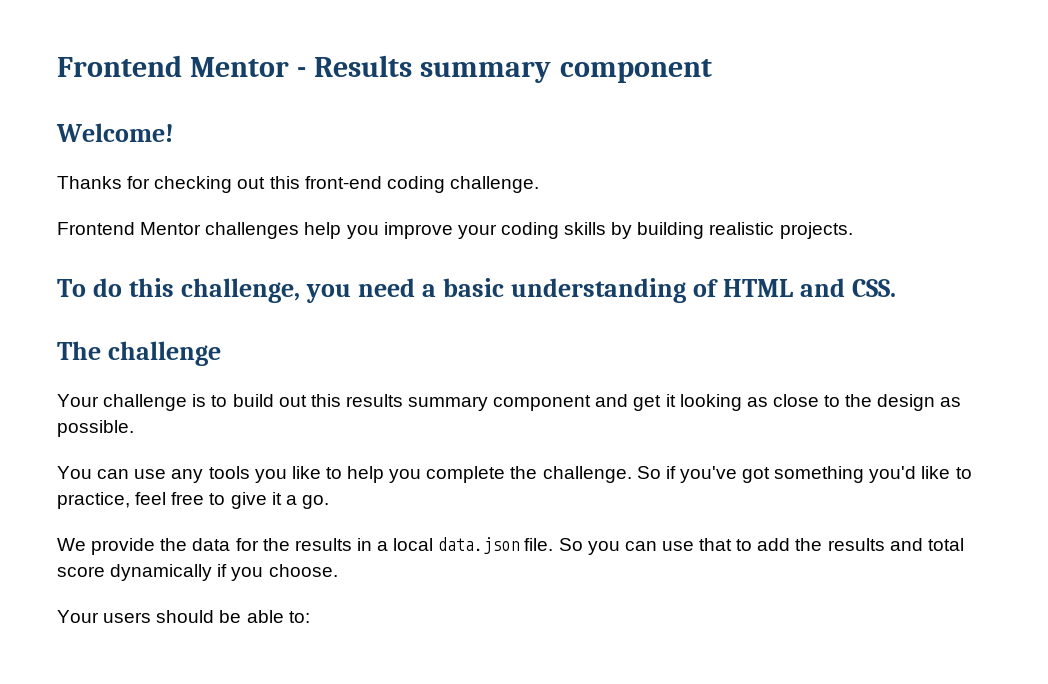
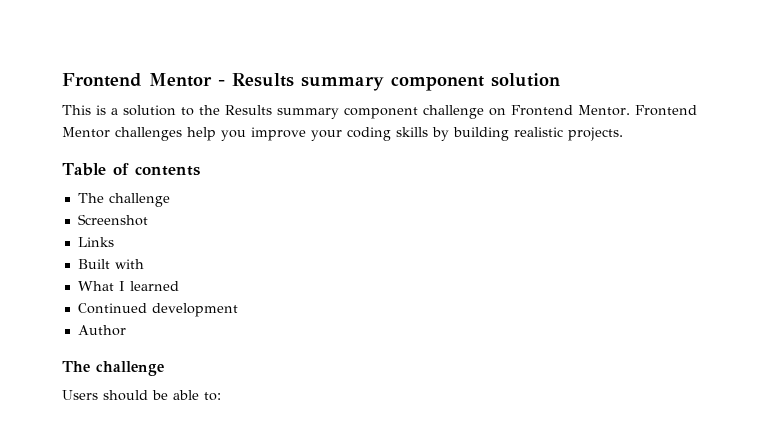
[56,123,174,142] [57,176,539,193] // Welcome! // Thanks for checking out this front-end coding challenge. // -> [491,73,560,87] [62,105,630,119] solution // This is a solution to the Results summary component challenge on Frontend Mentor.
[57,278,897,303] [57,341,222,366] [57,394,962,411] [57,420,134,437] [57,466,972,483] [57,492,329,509] [57,537,964,555] [57,564,338,581] [57,610,152,623] To do this challenge, you need a basic understanding of HTML and CSS. // The challenge // Your challenge is to build out this results summary component and get it looking as close to the design as possible. // You can use any tools you like to help you complete the challenge. So if you've got something you'd like to practice, feel free to give it a go. // We provide the data for the results in a local data.json file. So you can use that to add the results and total score dynamically if you choose. // Your users -> [62,163,200,176] [77,193,170,207] [77,214,148,226] [77,237,114,247] [77,259,144,269] [77,281,179,291] [77,303,238,317] [77,325,126,336] [62,361,164,376] [62,390,98,400] Table of contents // The challenge // Screenshot // Links // Built with // What I learned // Continued development // Author // The challenge // Users

